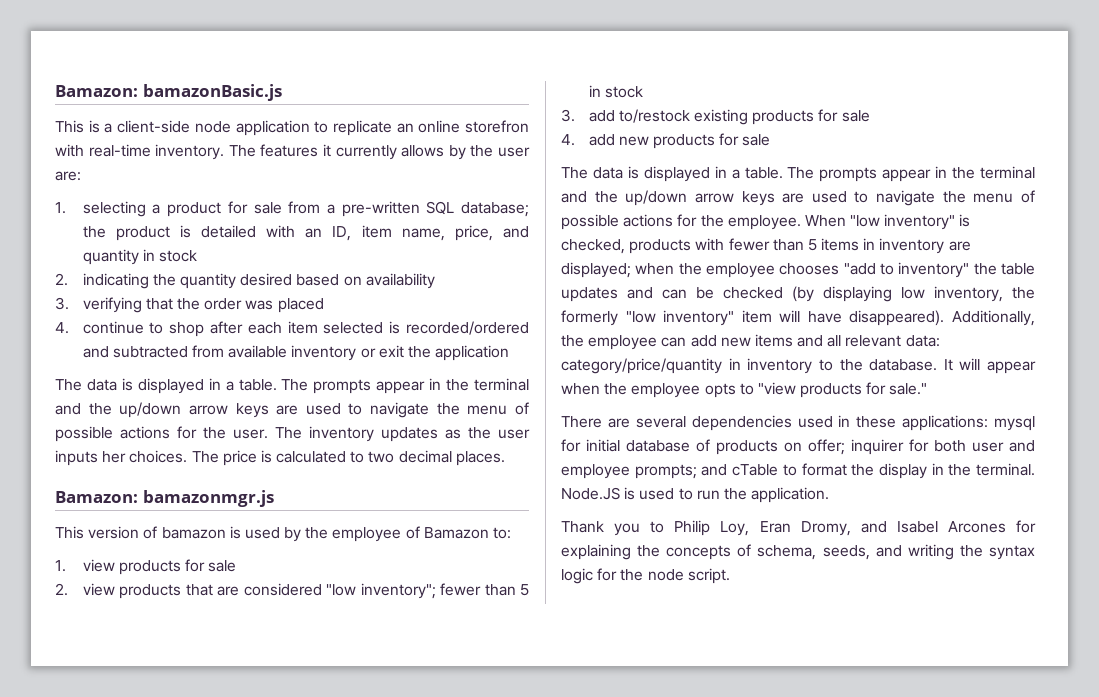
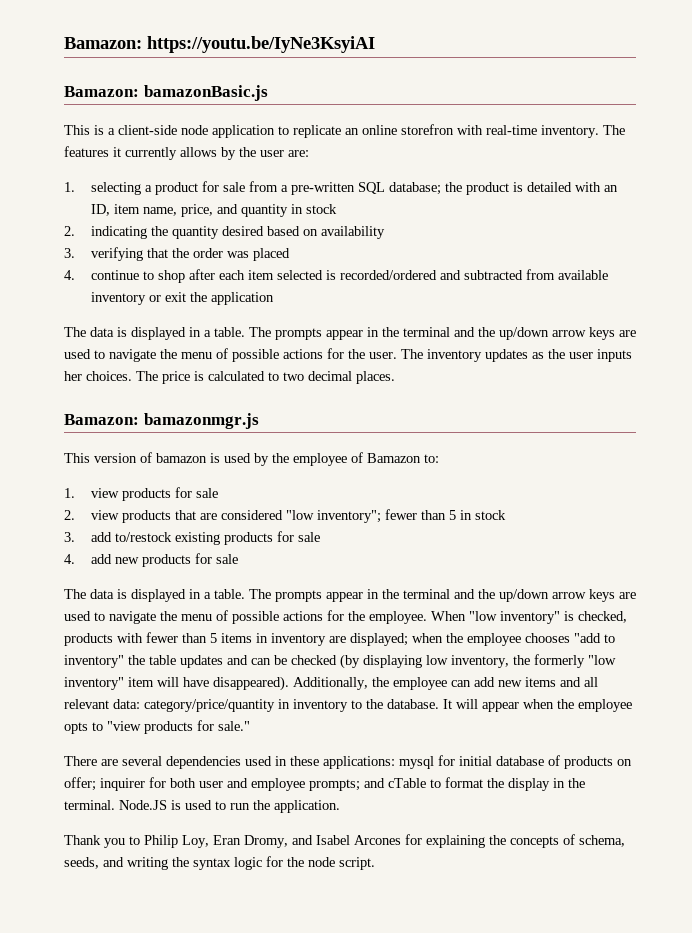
[55,85,138,97] Bamazon: -> [64,36,375,53] [64,86,139,97] Bamazon: https://youtu.be/IyNe3KsyiAI // Bamazon:

